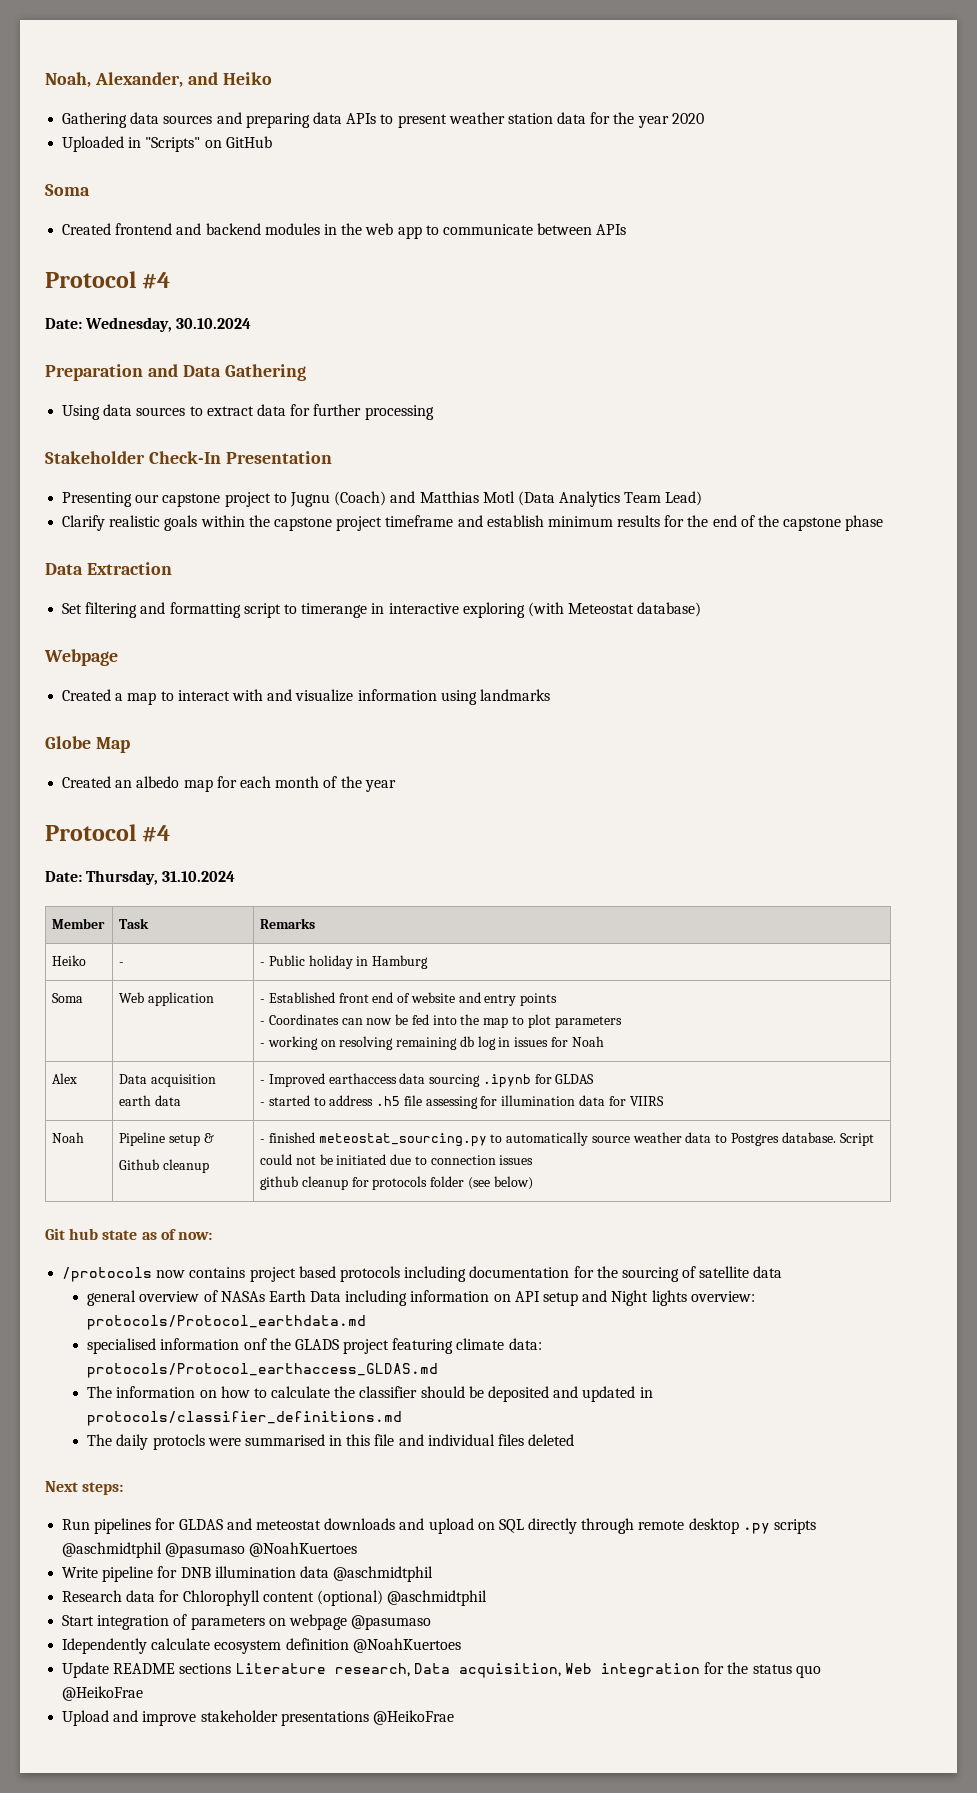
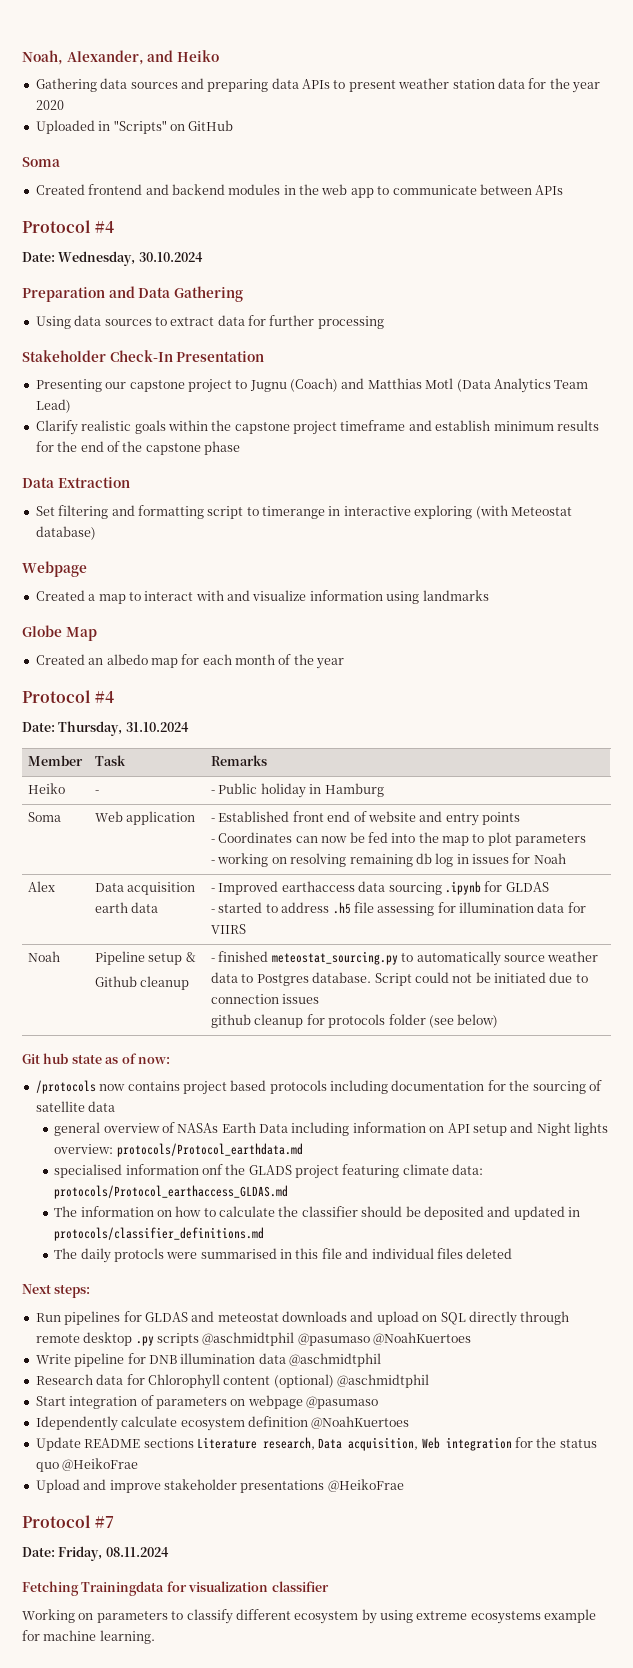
(454, 1717) none -> [22,1515,115,1528] [22,1546,169,1561] [22,1581,329,1596] [22,1609,597,1624] [22,1630,155,1644] // Protocol #7 // Date: Friday, 08.11.2024 // Fetching Trainingdata for visualization classifier // Working on parameters to classify different ecosystem by using extreme ecosystems example for machine learning.

